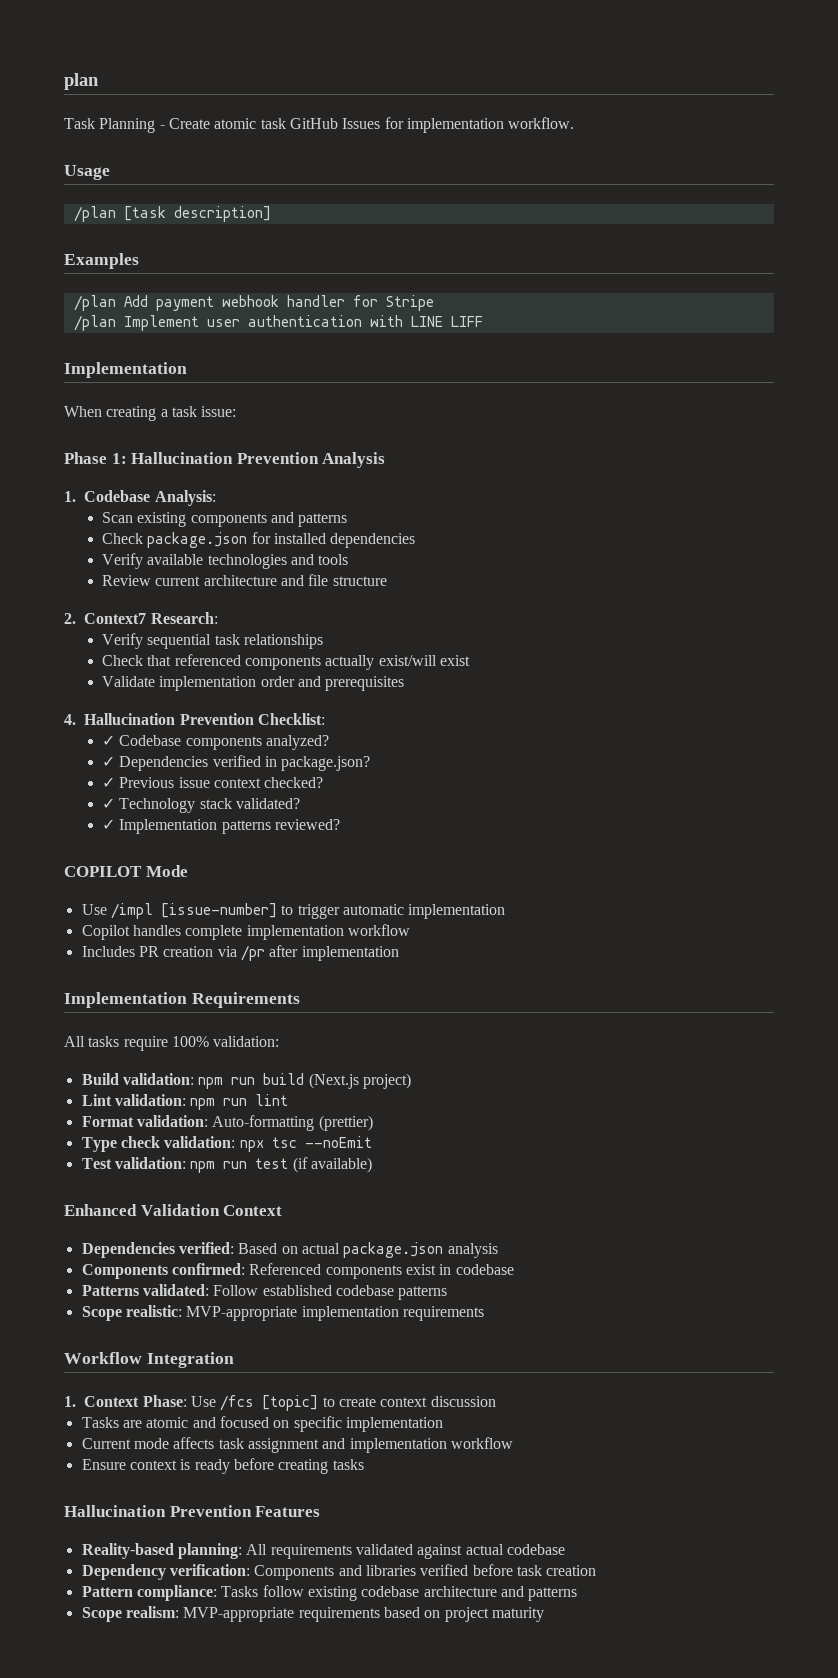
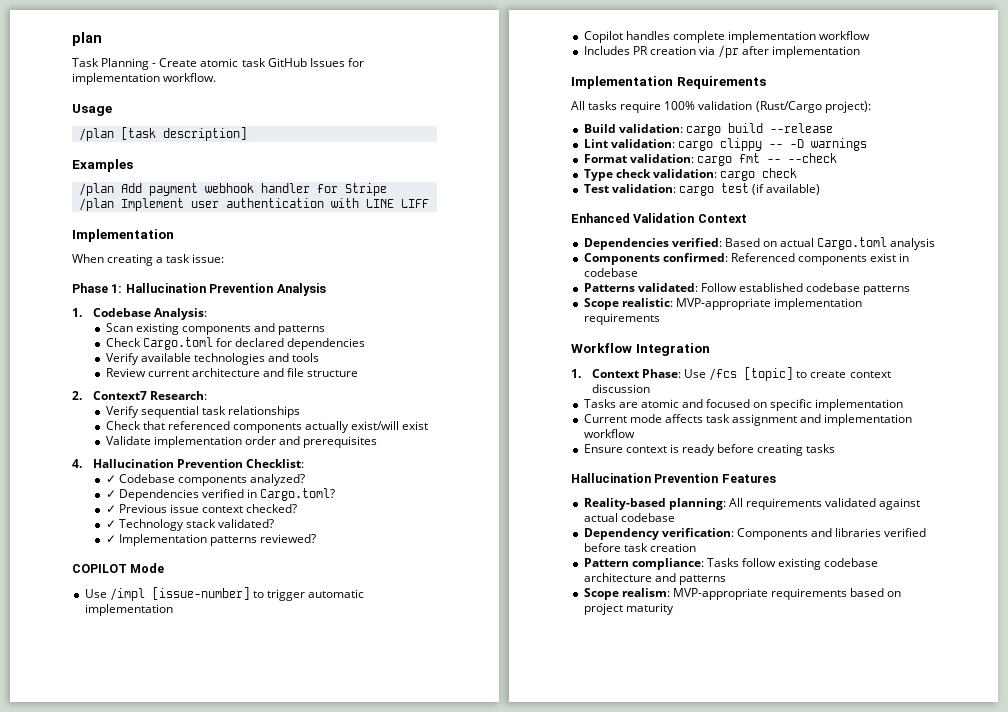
[147,532,327,548] package.json for installed -> [142,337,284,350] Cargo.toml for declared
[281,756,371,771] package.json? -> [259,488,335,501] Cargo.toml?
[213,1036,280,1047] validation: -> [698,101,871,113] validation (Rust/Cargo project):
[198,1073,411,1089] [81,1094,289,1110] [81,1115,373,1131] npm run build (Next.js project) // Lint validation: npm run lint // Format validation: Auto-formatting (prettier) -> [685,123,833,136] [583,138,867,151] [583,153,837,166] cargo build --release // Lint validation: cargo clippy -- -D warnings // Format validation: cargo fmt -- --check
[239,1136,372,1152] npx tsc --noEmit -> [719,168,797,181] cargo check
[190,1161,248,1173] npm run -> [678,186,714,196] cargo
[343,1242,444,1258] package.json -> [817,237,888,250] Cargo.toml

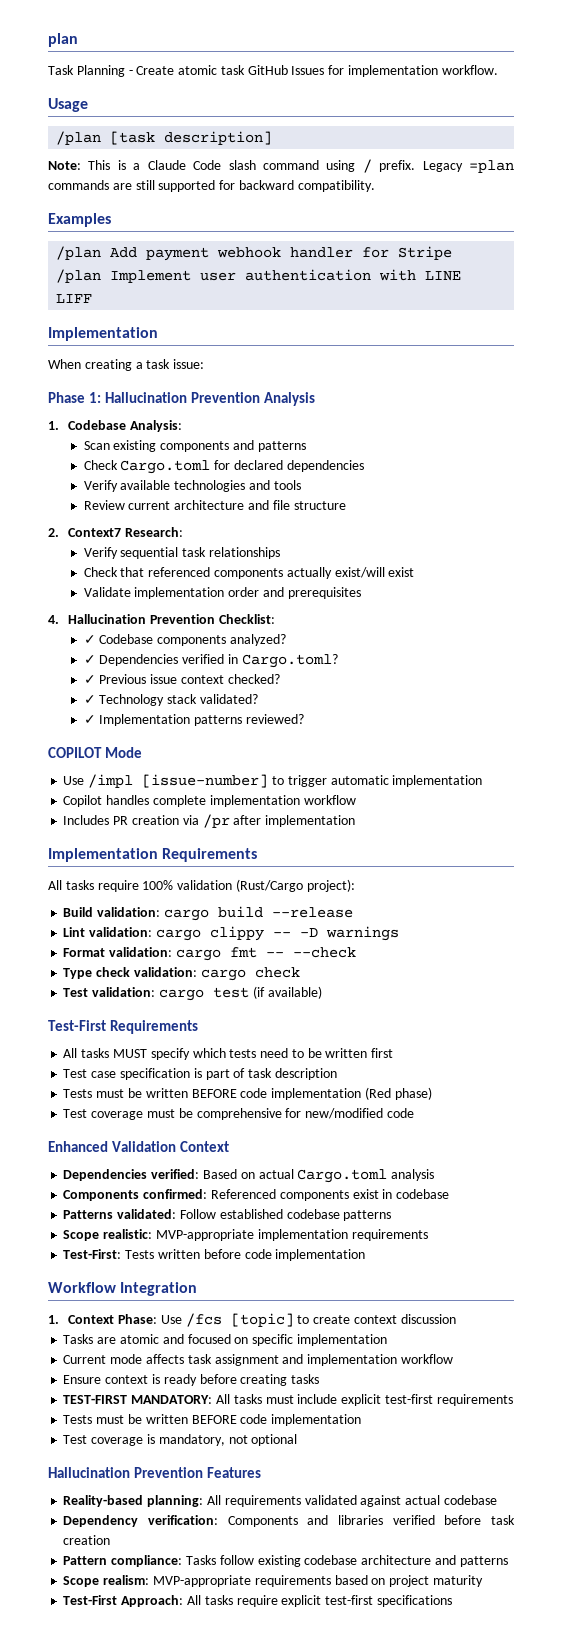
(247, 134) none -> [48,159,514,173] [48,180,375,192] // Note: This is a Claude Code slash command using / prefix. Legacy =plan commands are still supported for backward compatibility.
(821, 189) none -> [48,1020,198,1034] [63,1048,394,1060] [63,1068,337,1080] [63,1087,432,1100] [63,1108,414,1120] // Test-First Requirements // All tasks MUST specify which tests need to be written first // Test case specification is part of task description // Tests must be written BEFORE code implementation (Red phase) // Test coverage must be comprehensive for new/modified code
(660, 319) none -> [63,1249,366,1261] // Test-First: Tests written before code implementation
(836, 448) none -> [63,1394,513,1406] [63,1414,362,1426] [63,1434,298,1446] // TEST-FIRST MANDATORY: All tasks must include explicit test-first requirements // Tests must be written BEFORE code implementation // Test coverage is mandatory, not optional
(674, 609) none -> [63,1595,452,1607] // Test-First Approach: All tasks require explicit test-first specifications

